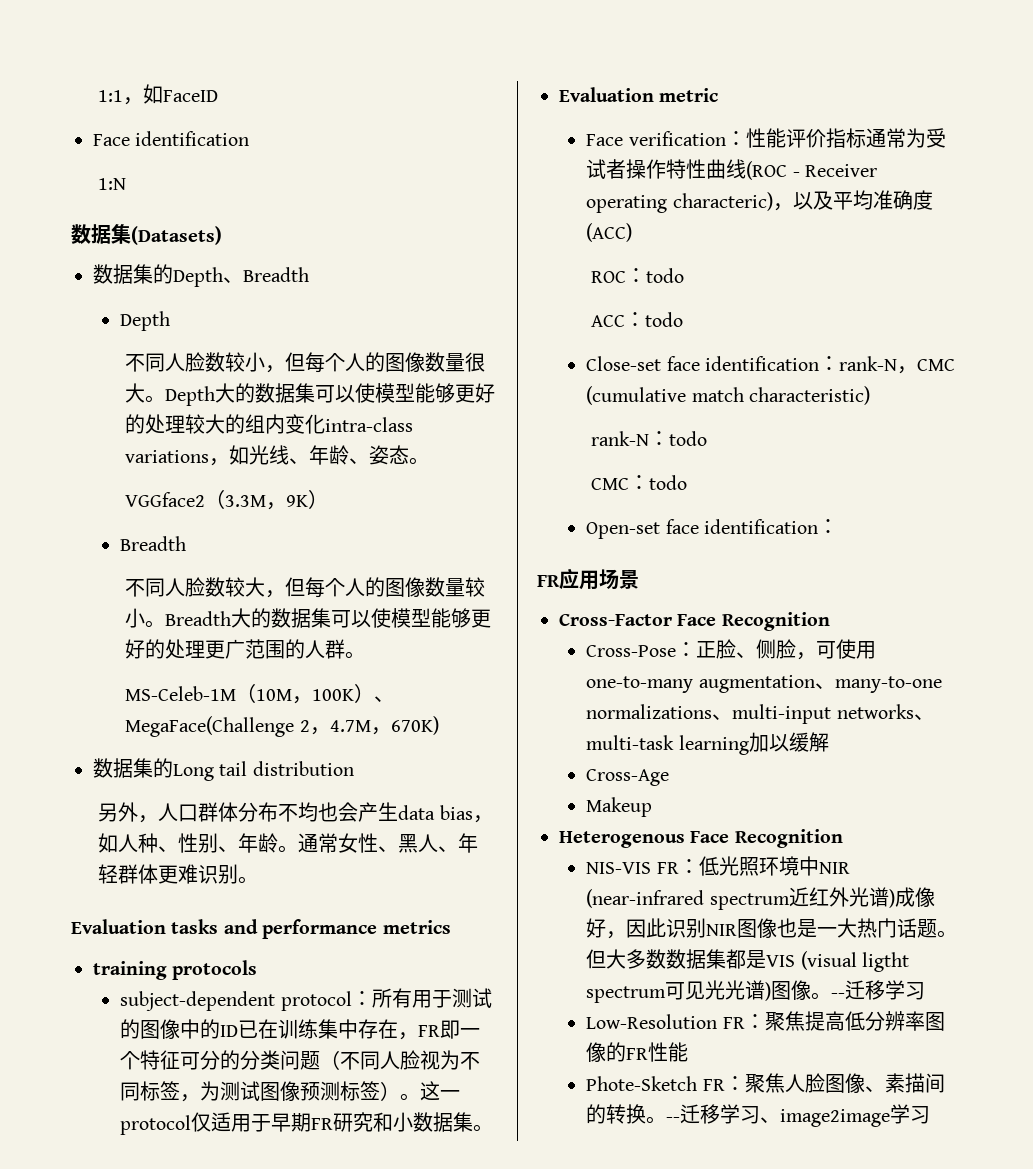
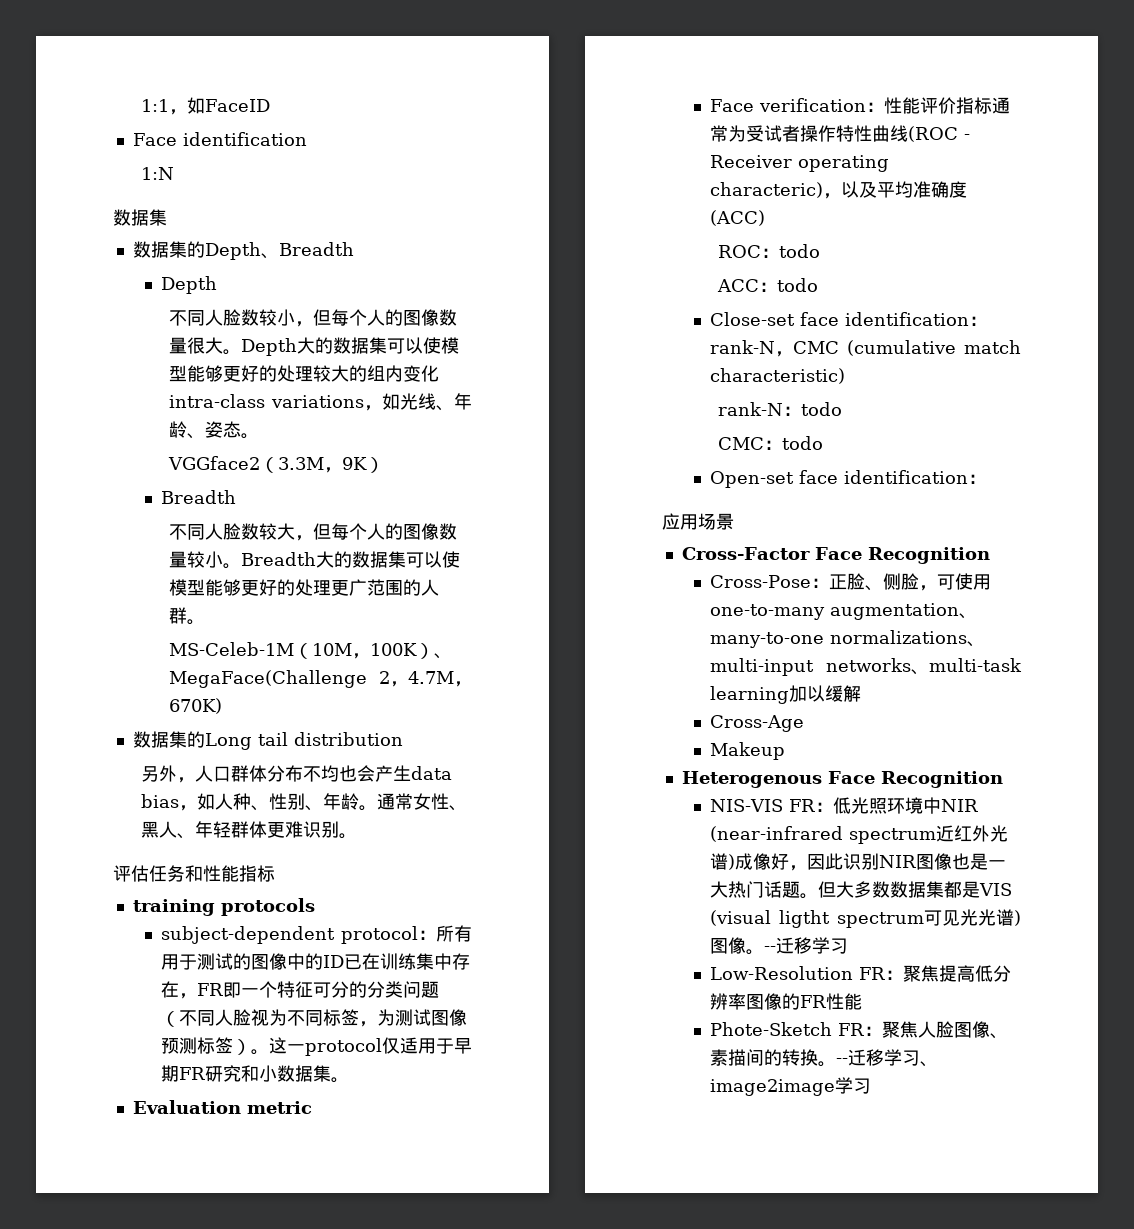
[131,226,222,245] (Datasets) -> (167, 217) none
[71,919,451,939] Evaluation tasks and performance metrics -> [113,865,275,882] 评估任务和性能指标
[537,575,560,587] FR -> (986, 479) none

